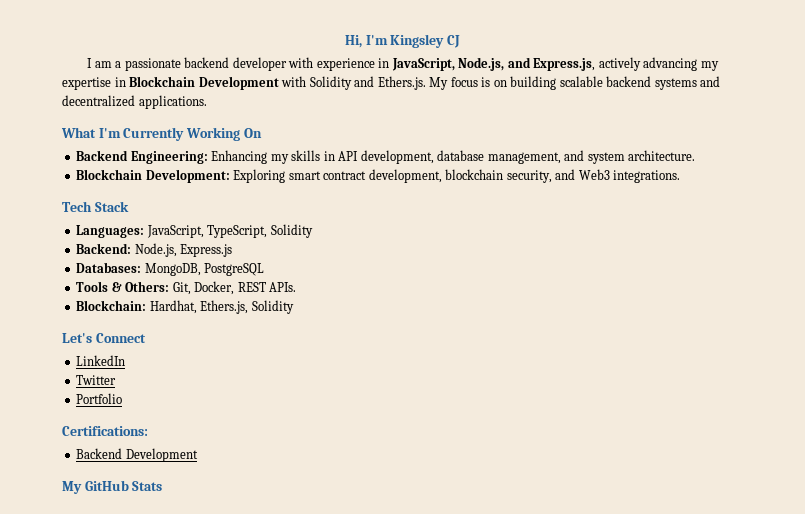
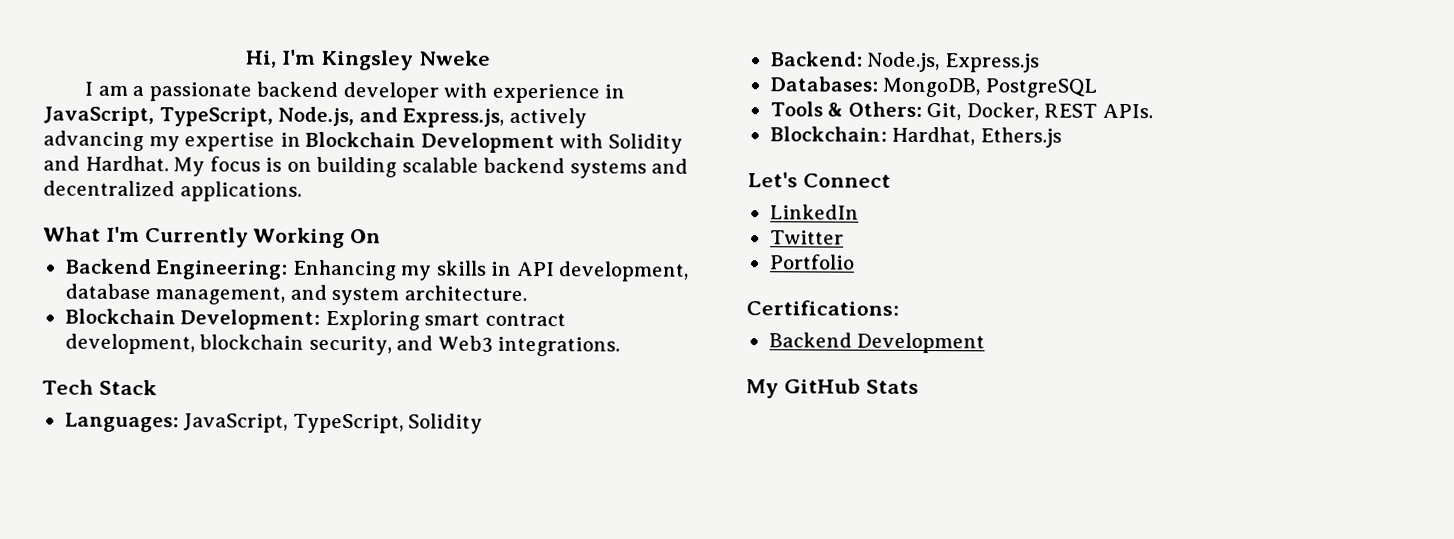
[446,35,460,48] CJ -> [418,50,491,66] Nweke
(455, 64) none -> [158,107,273,127] TypeScript,
[377,76,426,90] Ethers.js. -> [84,155,169,172] Hardhat.
[200,300,294,314] Ethers.js, Solidity -> [979,127,1062,148] Ethers.js

